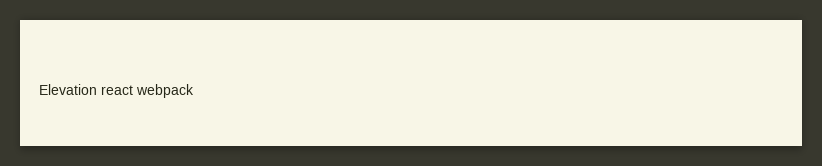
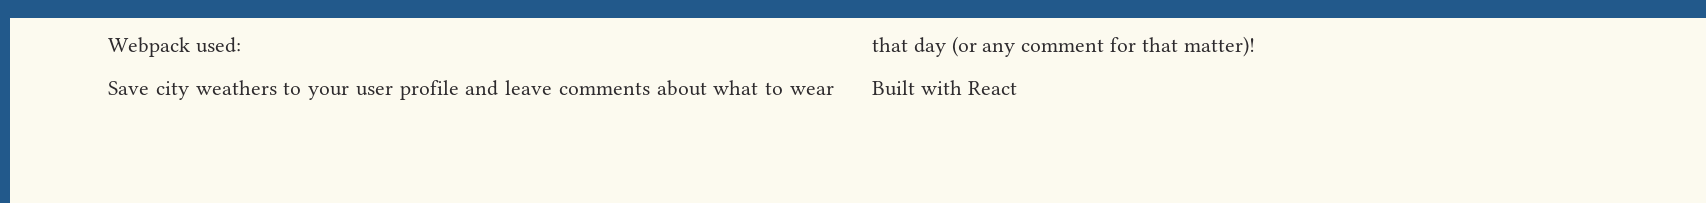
[39,84,194,98] Elevation react webpack -> [108,37,241,57] [108,80,834,100] [872,36,1255,57] [872,80,1017,96] Webpack used: // Save city weathers to your user profile and leave comments about what to wear that day (or any comment for that matter)! // Built with React

